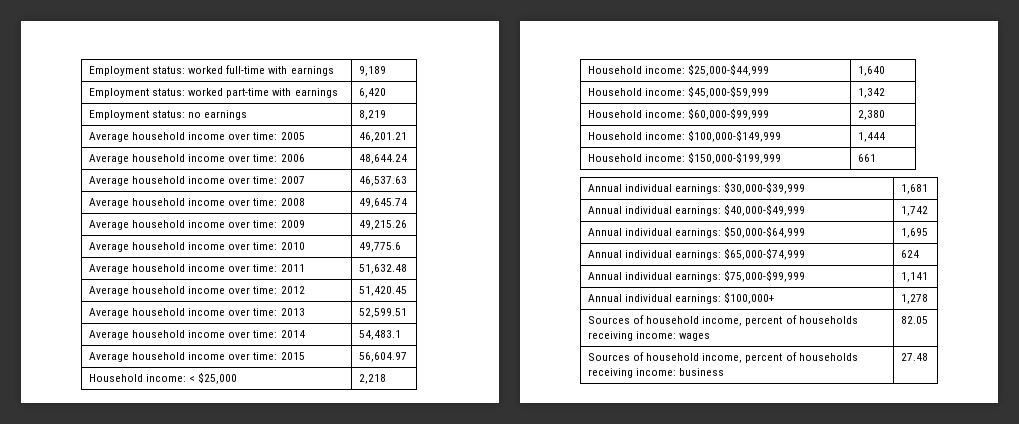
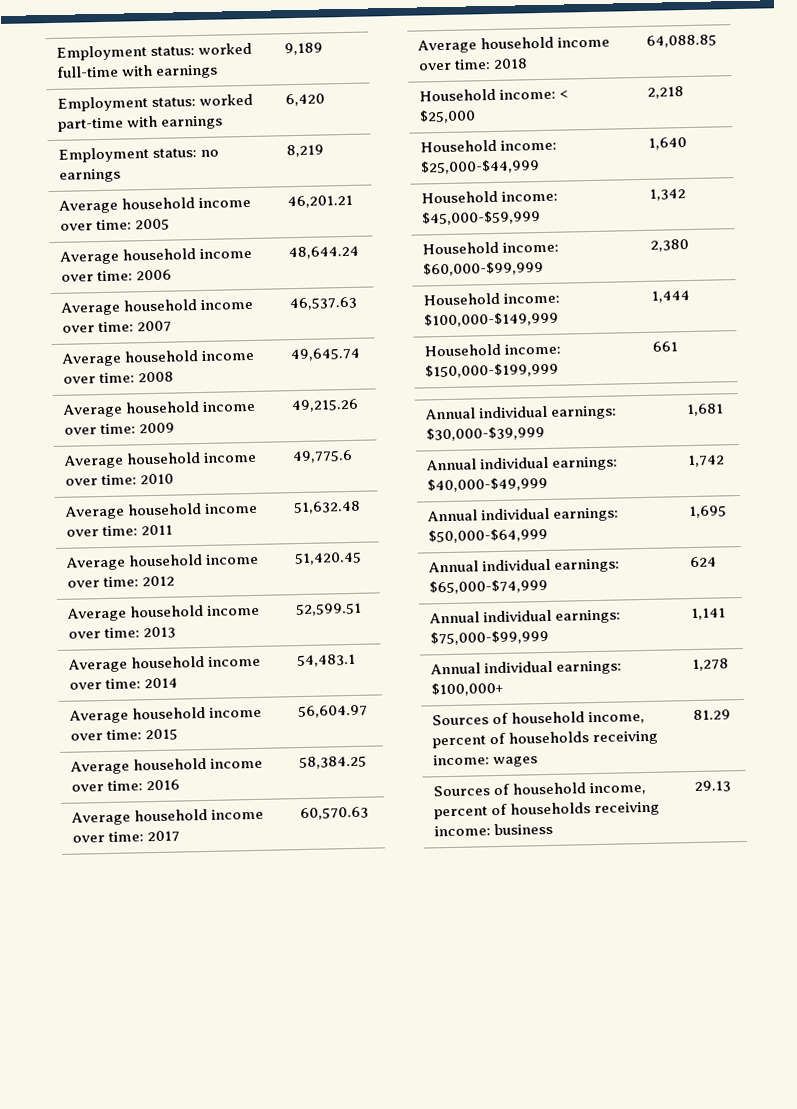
(407, 357) none -> [70,757,264,775] [71,779,181,792] [299,755,368,770] [71,808,265,826] [72,830,181,843] [300,806,370,821] [417,36,611,54] [418,58,529,71] [646,34,718,48] // Average household income over time: 2016 | 58,384.25 // Average household income over time: 2017 | 60,570.63 // Average household income over time: 2018 | 64,088.85
[900,316,928,324] 82.05 -> [693,709,732,721] 81.29
[900,353,928,361] 27.48 -> [694,780,732,792] 29.13

